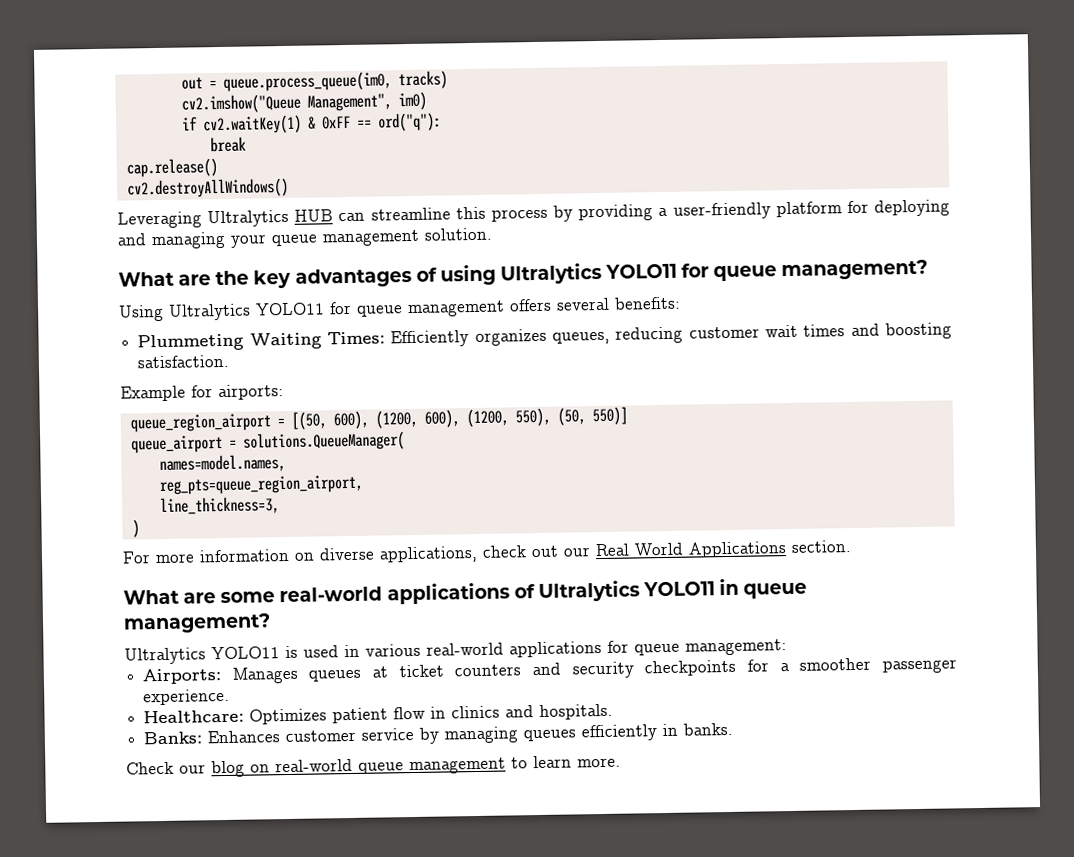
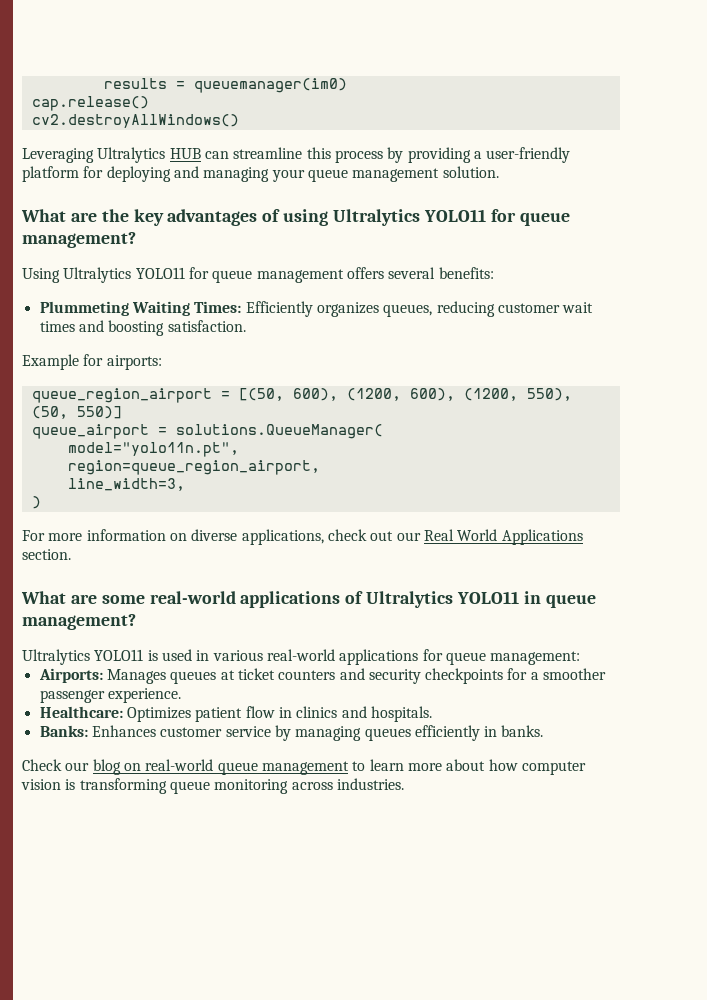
[180,70,448,92] [180,91,427,114] [181,112,442,135] [209,136,246,153] out = queue.process_queue(im0, tracks) // cv2.imshow("Queue Management", im0) // if cv2.waitKey(1) & 0xFF == ord("q"): // break -> [103,78,347,93] results = queuemanager(im0)
[158,453,286,474] [158,474,363,496] [159,496,280,516] names=model.names, // reg_pts=queue_region_airport, // line_thickness=3, -> [67,442,239,457] [67,460,320,475] [67,478,185,491] model="yolo11n.pt", // region=queue_region_airport, // line_width=3,
[577,757,621,768] more. -> [407,759,586,775] [21,778,404,794] more about how computer vision is transforming queue monitoring across industries.

